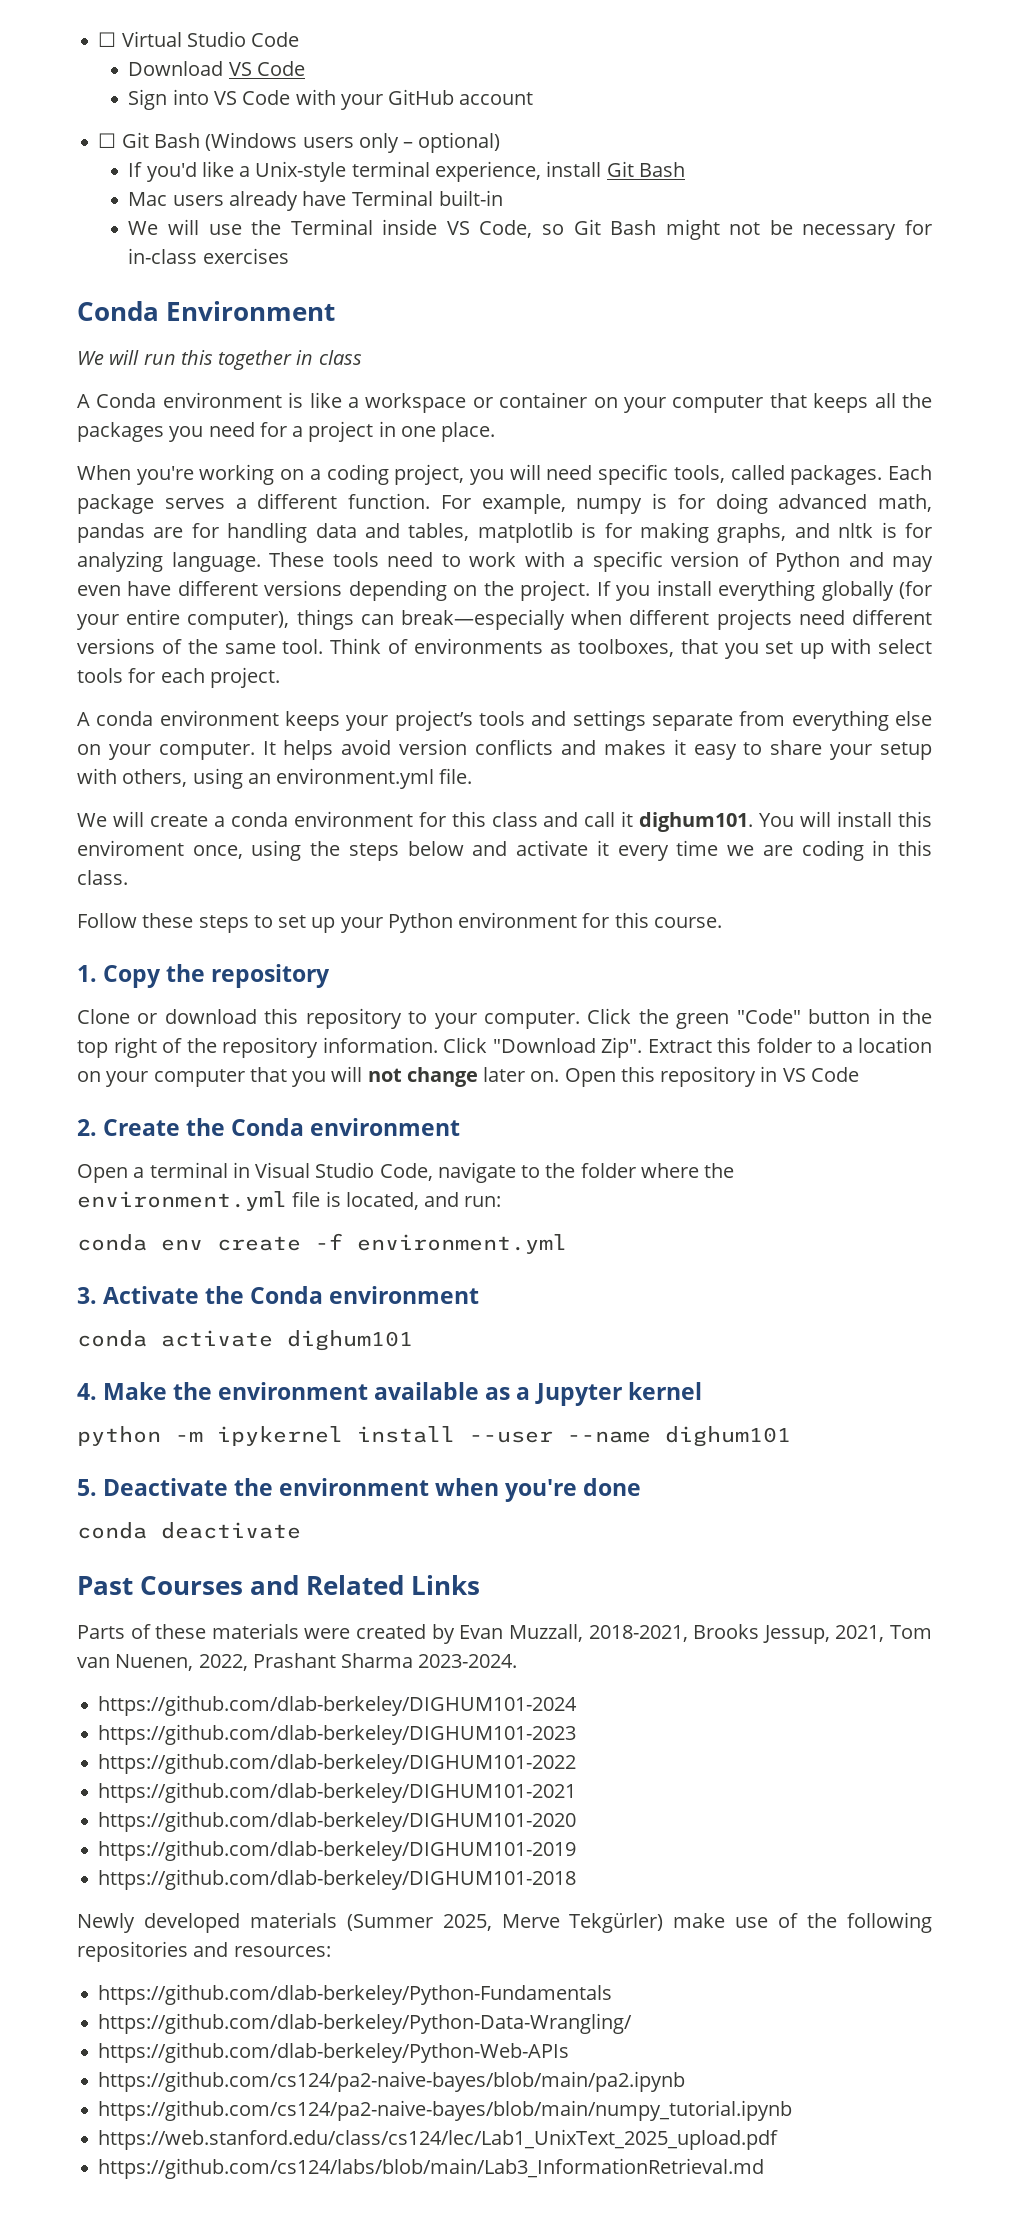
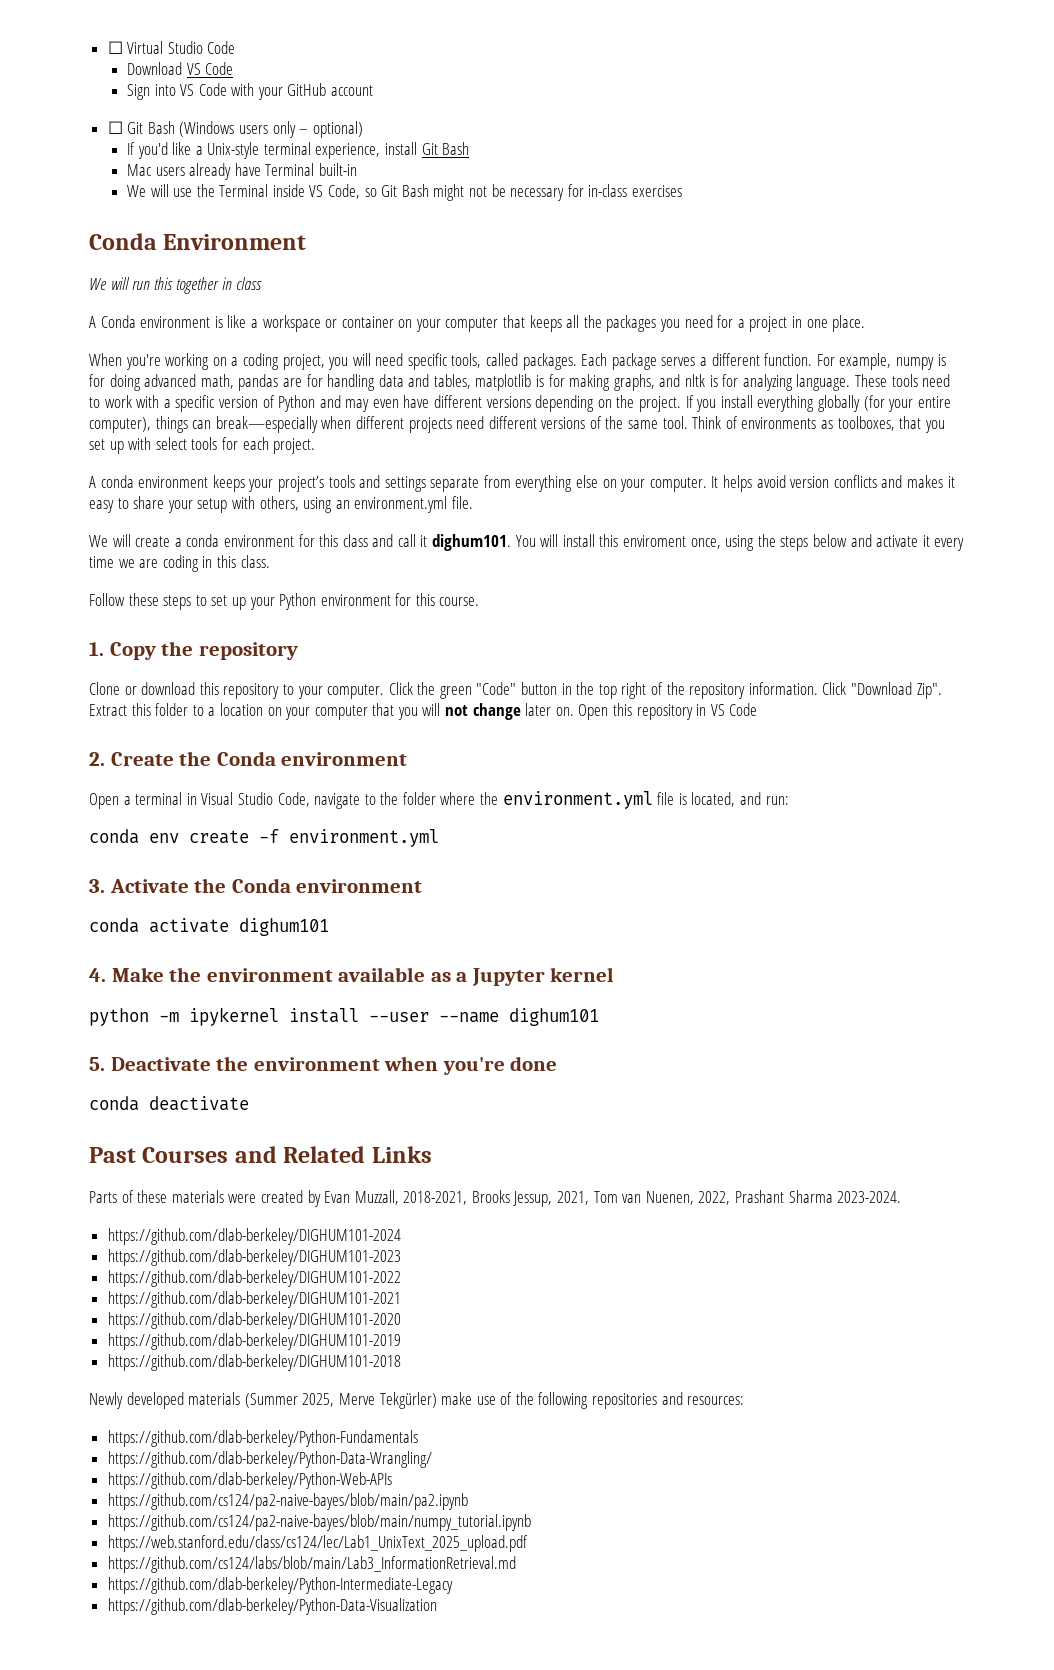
(765, 2168) none -> [107,1577,453,1594] [107,1598,437,1615] // https://github.com/dlab-berkeley/Python-Intermediate-Legacy // https://github.com/dlab-berkeley/Python-Data-Visualization

